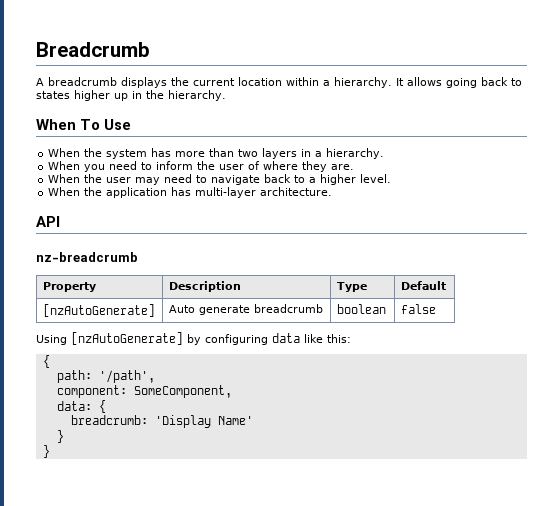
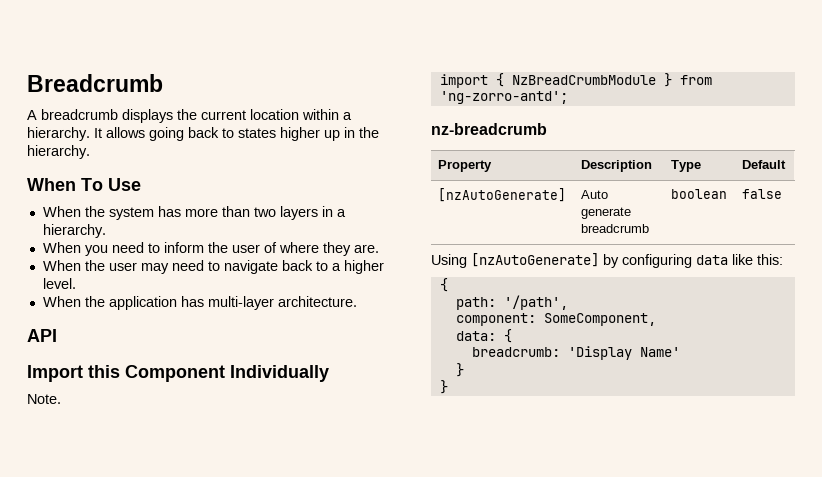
(60, 221) none -> [27,365,329,382] [27,394,61,404] [439,73,712,88] [439,91,568,104] // Import this Component Individually // Note. // import { NzBreadCrumbModule } from 'ng-zorro-antd';

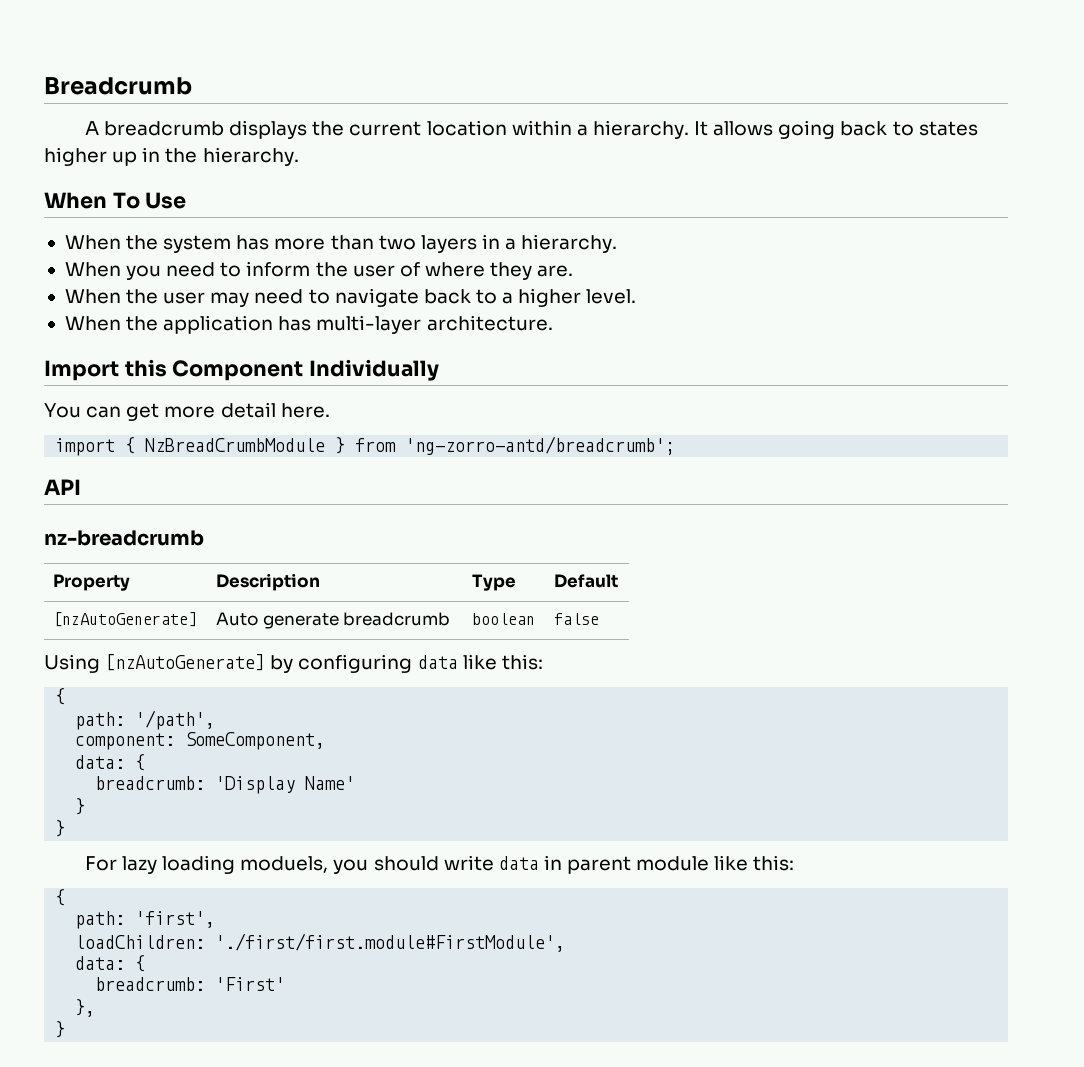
[27,329,57,342] // API -> (553, 323) none
[27,394,61,404] Note. -> [44,402,330,421] You can get more detail here.
[439,91,568,104] 'ng-zorro-antd'; -> [405,436,676,455] [44,479,81,495] 'ng-zorro-antd/breadcrumb'; // API
(448, 387) none -> [84,855,795,874] [55,889,66,906] [75,911,216,929] [75,933,566,952] [75,955,146,972] [95,977,286,991] [75,999,96,1017] [55,1021,66,1038] // For lazy loading moduels, you should write data in parent module like this: // { // path: 'first', // loadChildren: './first/first.module#FirstModule', // data: { // breadcrumb: 'First' // }, // }

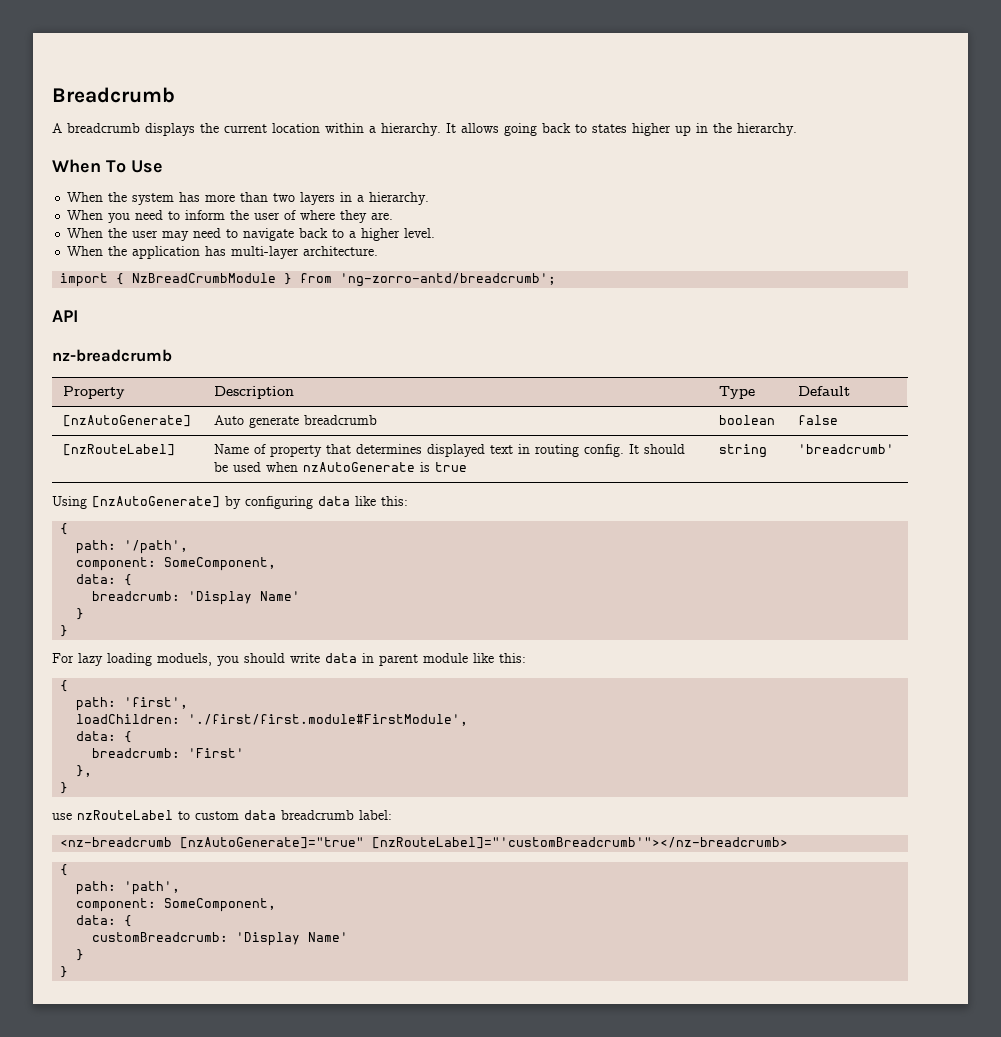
[44,359,440,381] [44,402,330,421] // Import this Component Individually // You can get more detail here. -> (379, 251) none
(600, 619) none -> [63,444,176,456] [214,444,686,457] [214,462,468,472] [719,444,768,458] [798,444,895,454] // [nzRouteLabel] | Name of property that determines displayed text in routing config. It should be used when nzAutoGenerate is true | string | 'breadcrumb'
(66, 1029) none -> [52,810,392,820] [60,837,789,849] [60,864,69,876] [76,881,181,895] [76,898,277,912] [76,915,133,927] [92,932,349,946] [76,949,85,961] [60,966,69,978] // use nzRouteLabel to custom data breadcrumb label: // <nz-breadcrumb [nzAutoGenerate]="true" [nzRouteLabel]="'customBreadcrumb'"></nz-breadcrumb> // { // path: 'path', // component: SomeComponent, // data: { // customBreadcrumb: 'Display Name' // } // }

